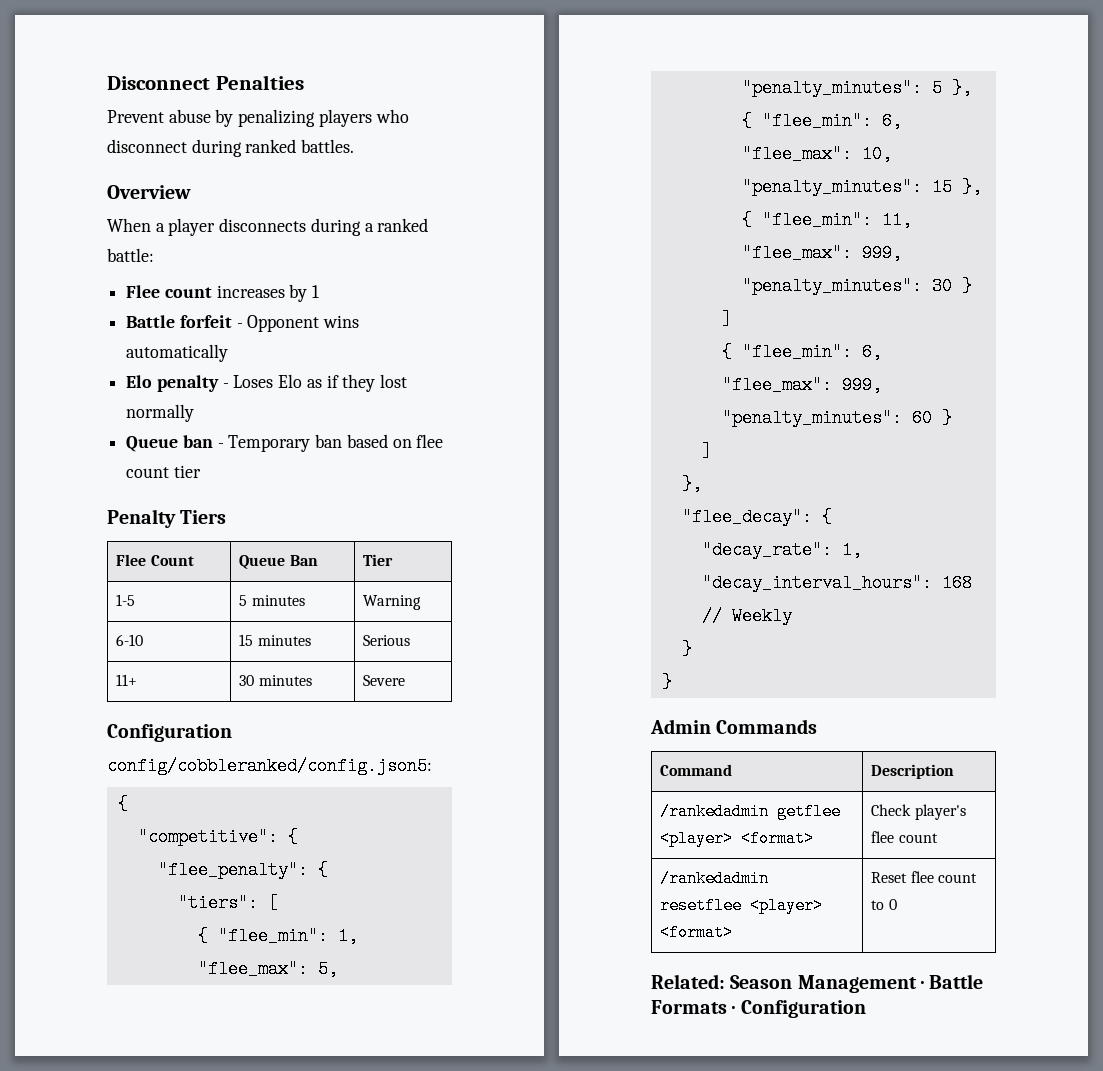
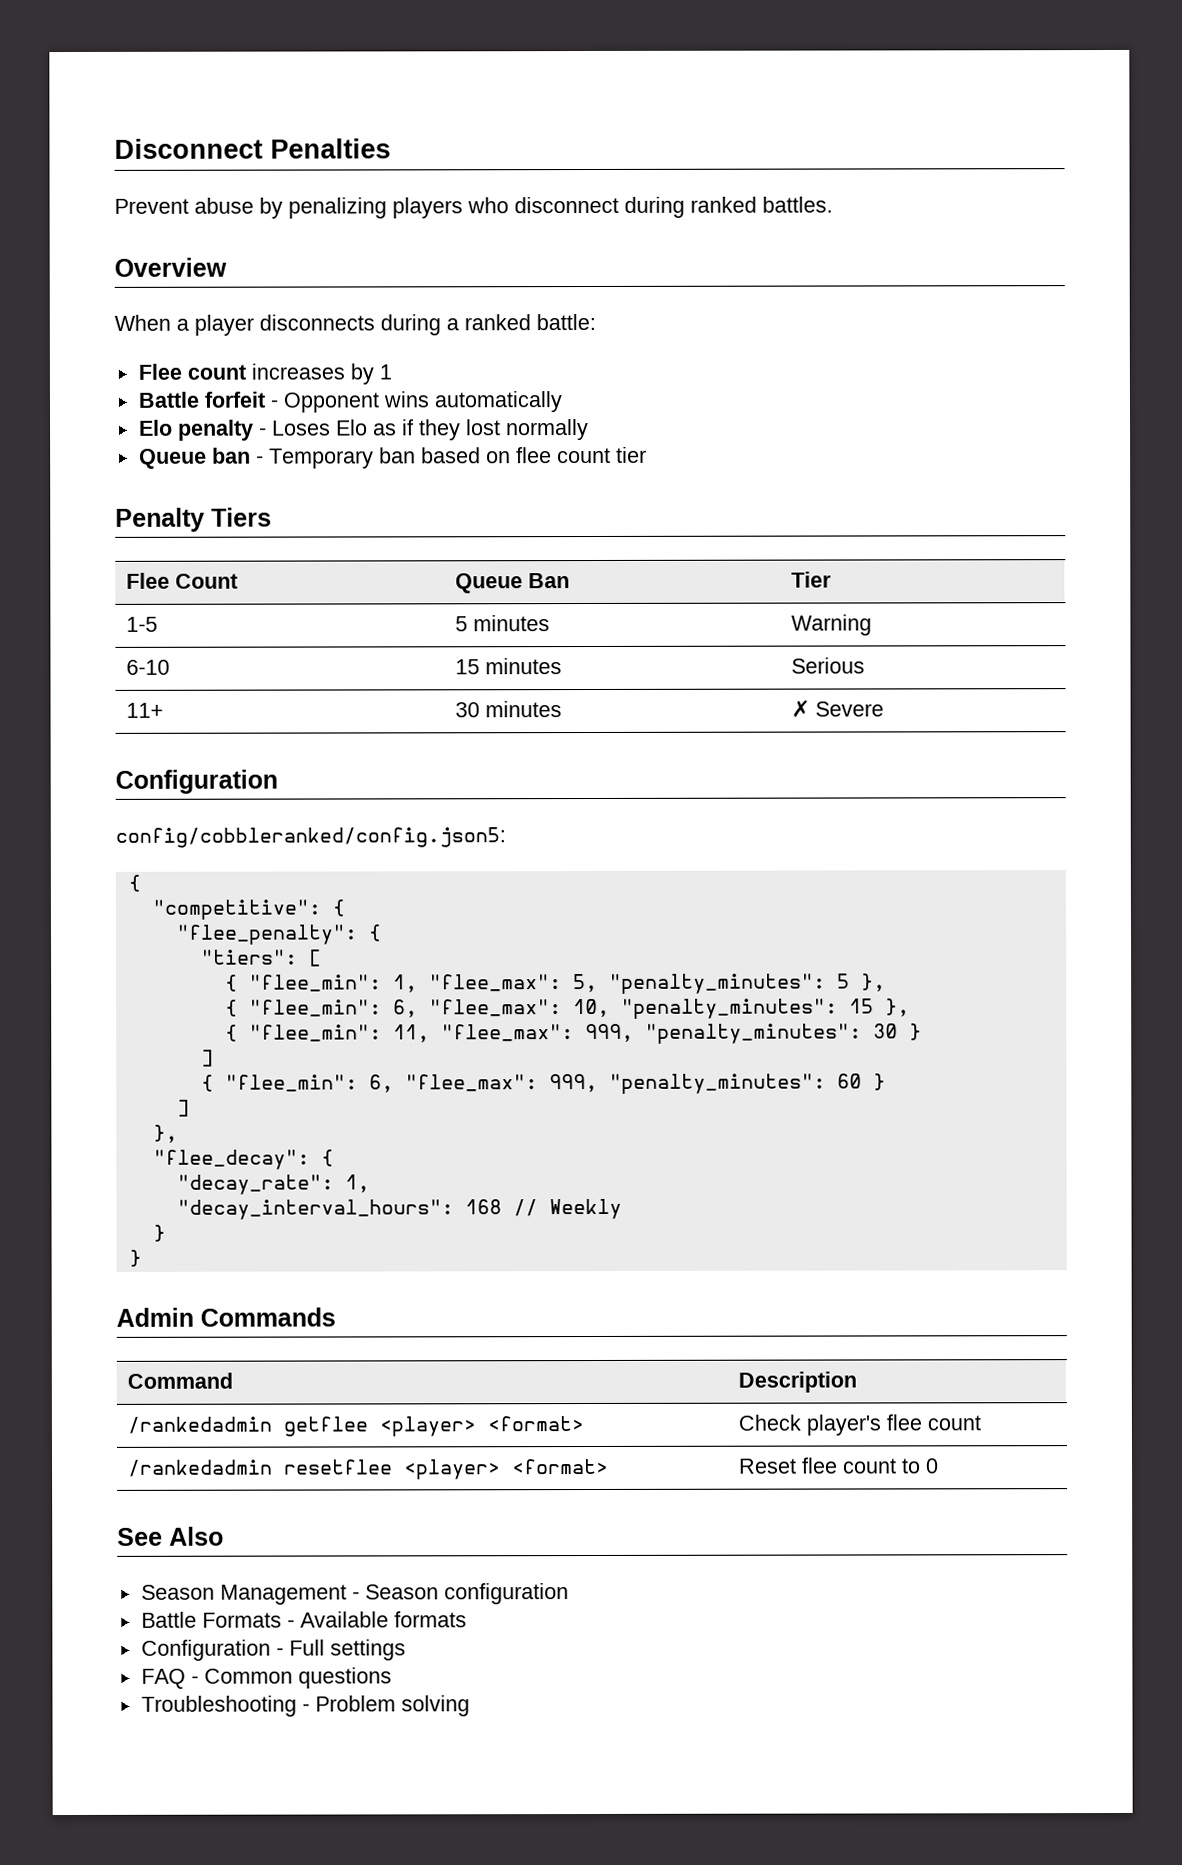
(312, 680) none -> [791,699,811,718] ✗
[651,974,984,993] [651,1000,866,1018] Related: Season Management · Battle Formats · Configuration -> [117,1526,224,1546] [140,1583,569,1605] [140,1611,467,1628] [140,1639,406,1661] [140,1667,392,1689] [140,1695,470,1717] See Also // Season Management - Season configuration // Battle Formats - Available formats // Configuration - Full settings // FAQ - Common questions // Troubleshooting - Problem solving

